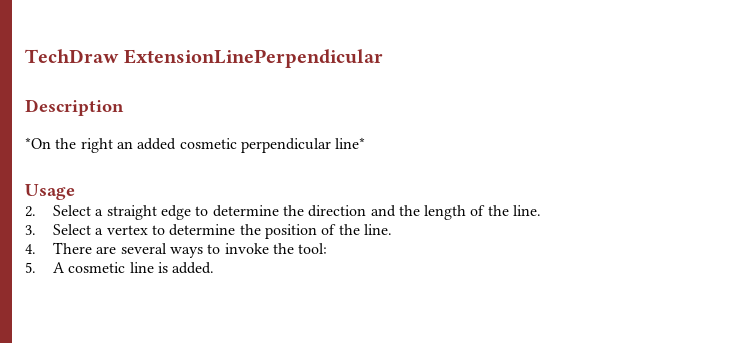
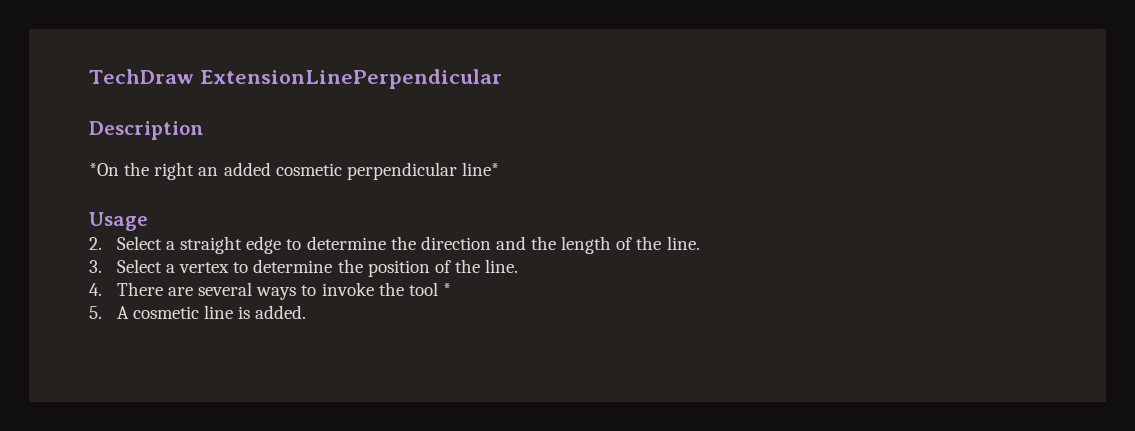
[298,243,328,254] tool: -> [408,282,451,296] tool *

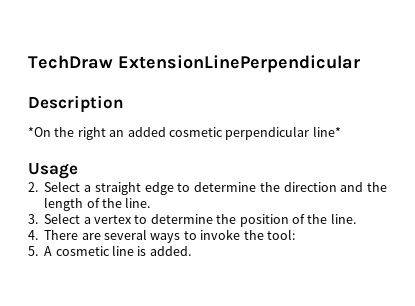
[408,282,451,296] tool * -> [266,229,295,240] tool:

